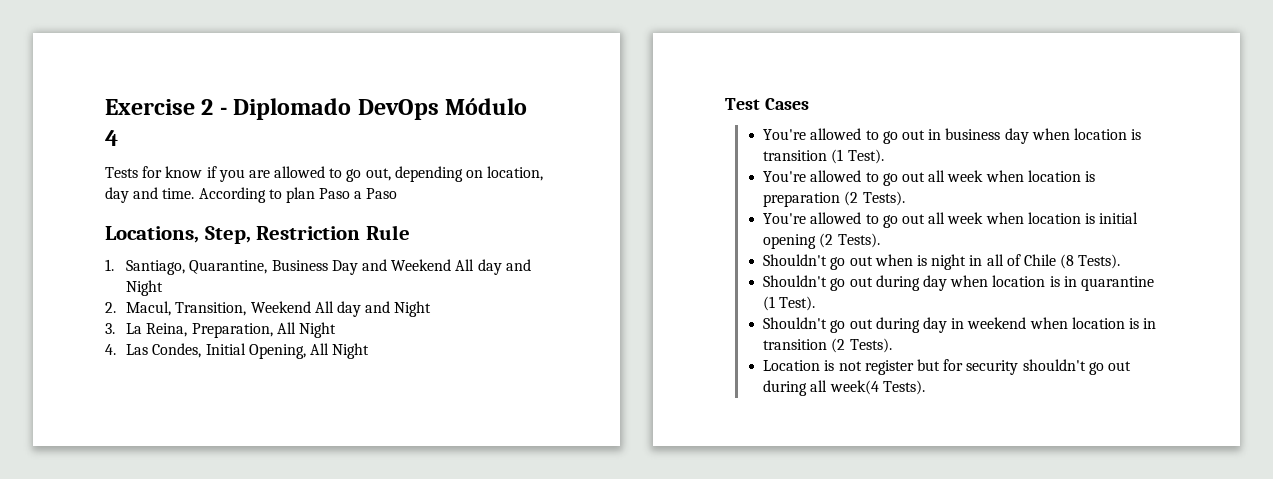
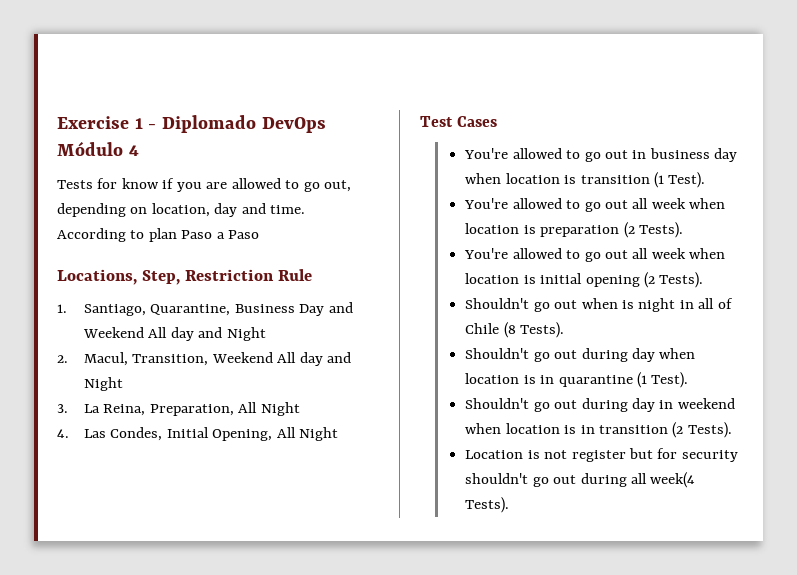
[201,99,214,115] 2 -> [134,118,143,129] 1

